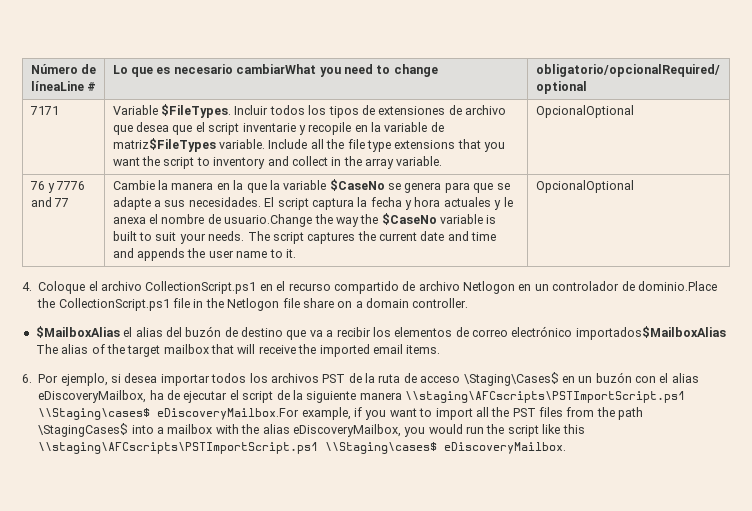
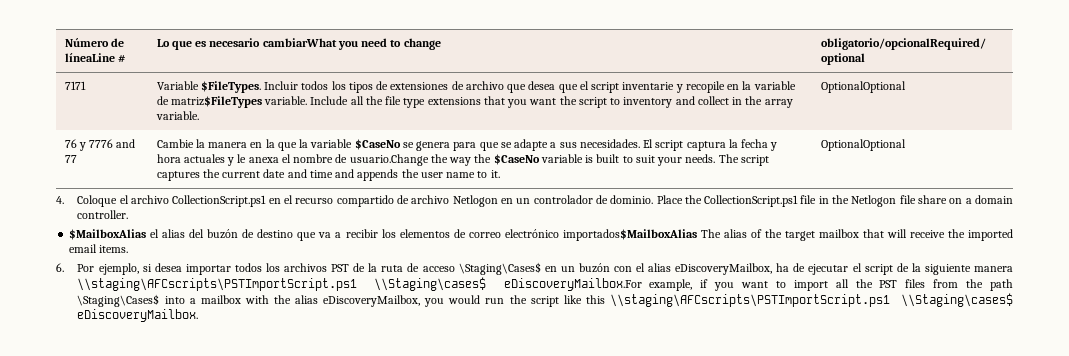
[535,105,634,118] OpcionalOptional -> [820,81,906,93] OptionalOptional
[535,180,634,193] OpcionalOptional -> [820,139,906,151] OptionalOptional
[637,281,717,291] dominio.Place -> [610,195,683,204] dominio. Place
[38,423,129,437] \StagingCases$ -> [77,294,160,307] \Staging\Cases$

